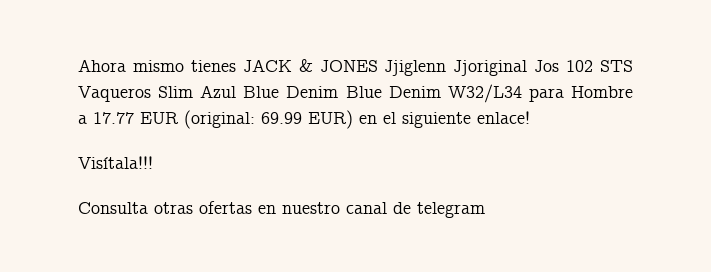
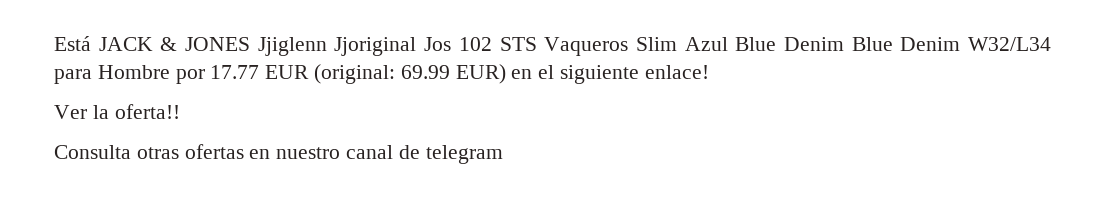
[78,59,236,72] Ahora mismo tienes -> [54,36,91,51] Está
[78,115,87,124] a -> [175,69,205,84] por
[78,156,153,169] Visítala!!! -> [54,104,180,119] Ver la oferta!!

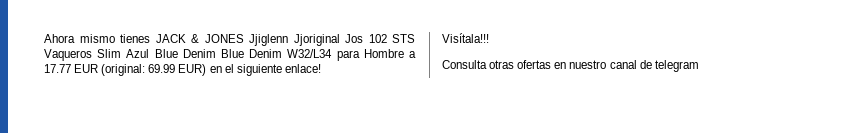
[54,36,91,51] Está -> [44,34,150,43] Ahora mismo tienes
[175,69,205,84] por -> [408,51,416,58] a
[54,104,180,119] Ver la oferta!! -> [442,33,489,43] Visítala!!!

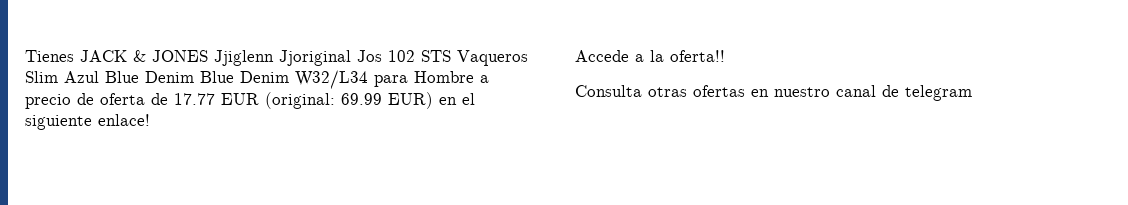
[44,34,150,43] Ahora mismo tienes -> [25,50,74,62] Tienes
(416, 54) none -> [25,93,168,109] precio de oferta de
[442,33,489,43] Visítala!!! -> [575,50,725,62] Accede a la oferta!!

